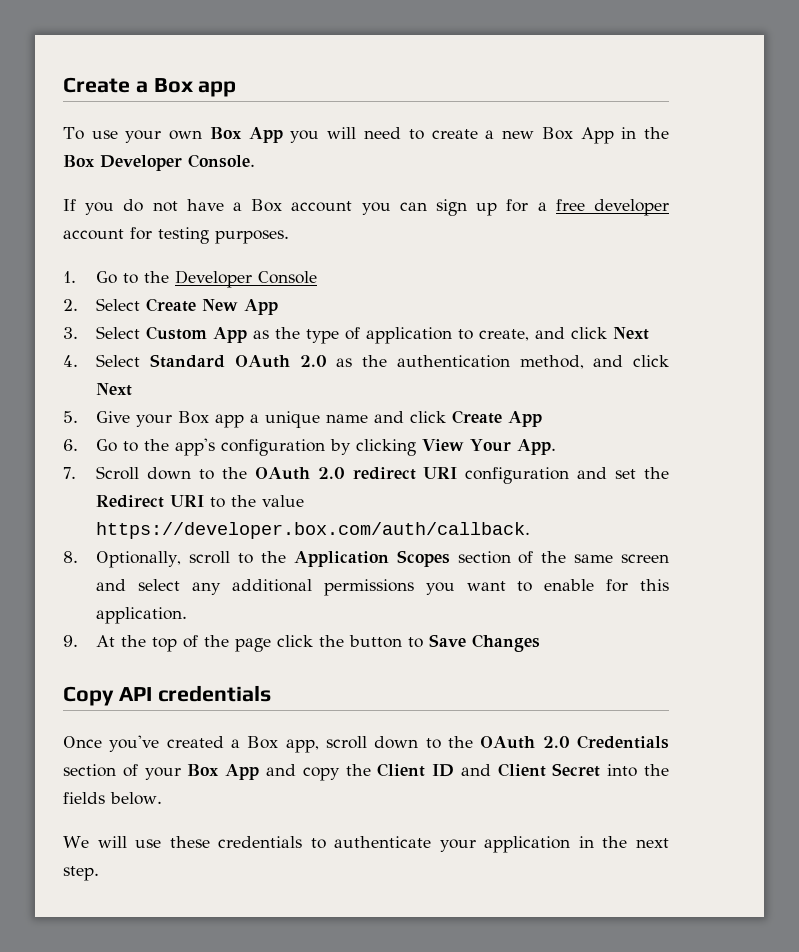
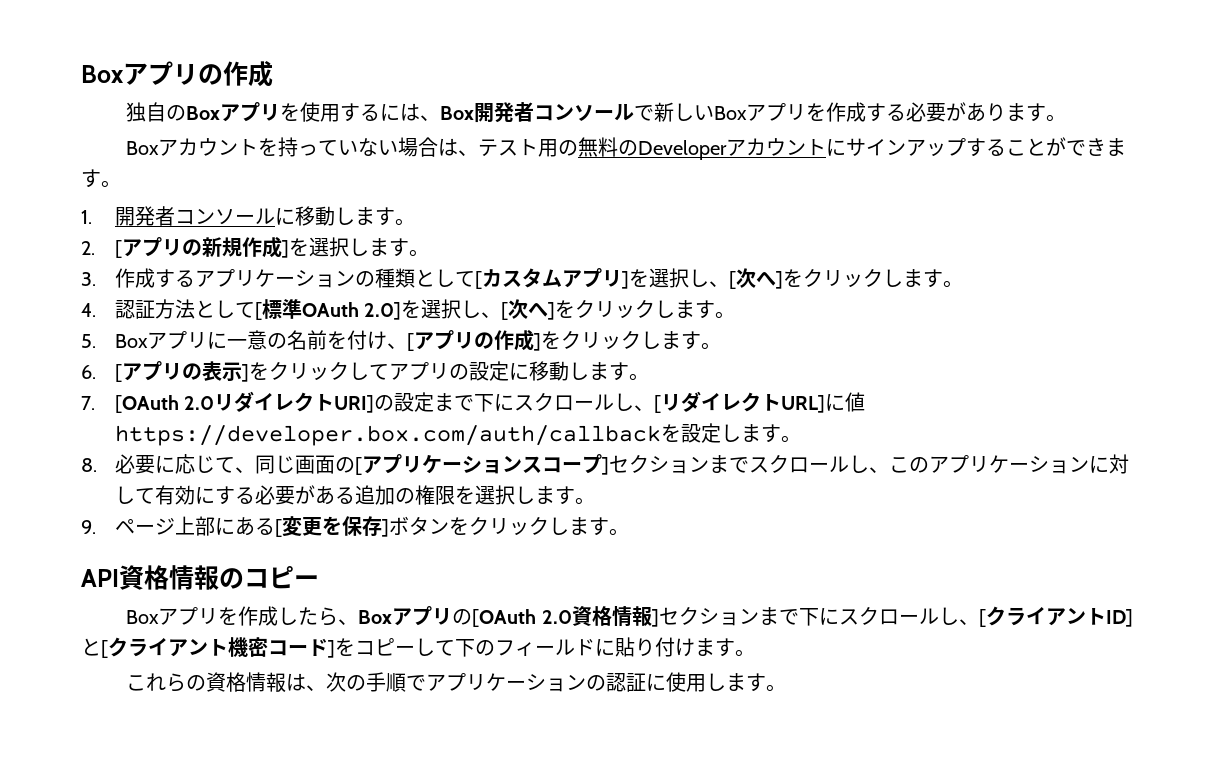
[63,77,237,97] [63,127,669,144] [63,154,255,171] [63,199,669,216] [63,227,289,244] [63,270,318,288] [63,298,279,315] [63,326,650,344] [63,354,669,369] [96,383,133,396] [63,410,543,428] [63,438,557,456] [63,466,670,484] [96,495,305,508] [96,522,531,539] [63,550,669,568] [96,579,670,596] [96,607,188,624] [63,634,541,652] [63,685,271,706] [63,735,669,753] [63,763,669,781] [63,792,162,805] [63,836,669,853] [63,866,99,881] Create a Box app // To use your own Box App you will need to create a new Box App in the Box Developer Console. // If you do not have a Box account you can sign up for a free developer account for testing purposes. // 1. Go to the Developer Console // 2. Select Create New App // 3. Select Custom App as the type of application to create, and click Next // 4. Select Standard OAuth 2.0 as the authentication method, and click Next // 5. Give your Box app a unique name and click Create App // 6. Go to the app's configuration by clicking View Your App. // 7. Scroll down to the OAuth 2.0 redirect URI configuration and set the Redirect URI to the value https://developer.box.com/auth/callback. // 8. Optionally, scroll to the Application Scopes section of the same screen and select any additional permissions you want to enable for this application. // 9. At the top of the page click the button to Save Changes // Copy API credentials // Once you've created a Box app, scroll down to the OAuth 2.0 Credentials section of your Box App and copy the Client ID and Client Secret into the fields below. // We will use these credentials to authenticate your application in the next step. -> [81,61,273,87] [126,102,1067,123] [126,137,1127,160] [81,169,121,188] [81,206,415,226] [81,236,429,258] [81,268,963,289] [81,299,736,320] [81,329,721,351] [81,361,649,382] [81,391,866,413] [114,423,801,446] [81,454,1129,475] [114,485,595,505] [81,516,629,537] [81,565,319,590] [126,606,1133,627] [81,637,755,658] [126,672,787,693] Boxアプリの作成 // 独自のBoxアプリを使用するには、Box開発者コンソールで新しいBoxアプリを作成する必要があります。 // Boxアカウントを持っていない場合は、テスト用の無料のDeveloperアカウントにサインアップすることができます。 // 1.開発者コンソールに移動します。 // 2. [アプリの新規作成]を選択します。 // 3.作成するアプリケーションの種類として[カスタムアプリ]を選択し、[次へ]をクリックします。 // 4.認証方法として[標準OAuth 2.0]を選択し、[次へ]をクリックします。 // 5. Boxアプリに一意の名前を付け、[アプリの作成]をクリックします。 // 6. [アプリの表示]をクリックしてアプリの設定に移動します。 // 7. [OAuth 2.0リダイレクトURI]の設定まで下にスクロールし、[リダイレクトURL]に値https://developer.box.com/auth/callbackを設定します。 // 8.必要に応じて、同じ画面の[アプリケーションスコープ]セクションまでスクロールし、このアプリケーションに対して有効にする必要がある追加の権限を選択します。 // 9.ページ上部にある[変更を保存]ボタンをクリックします。 // API資格情報のコピー // Boxアプリを作成したら、Boxアプリの[OAuth 2.0資格情報]セクションまで下にスクロールし、[クライアントID]と[クライアント機密コード]をコピーして下のフィールドに貼り付けます。 // これらの資格情報は、次の手順でアプリケーションの認証に使用します。

